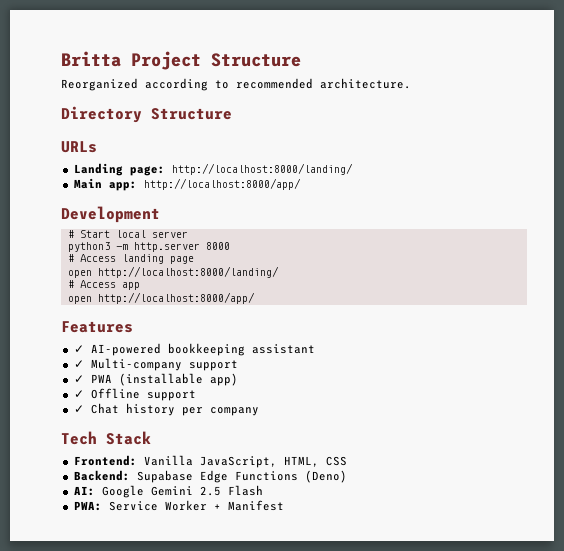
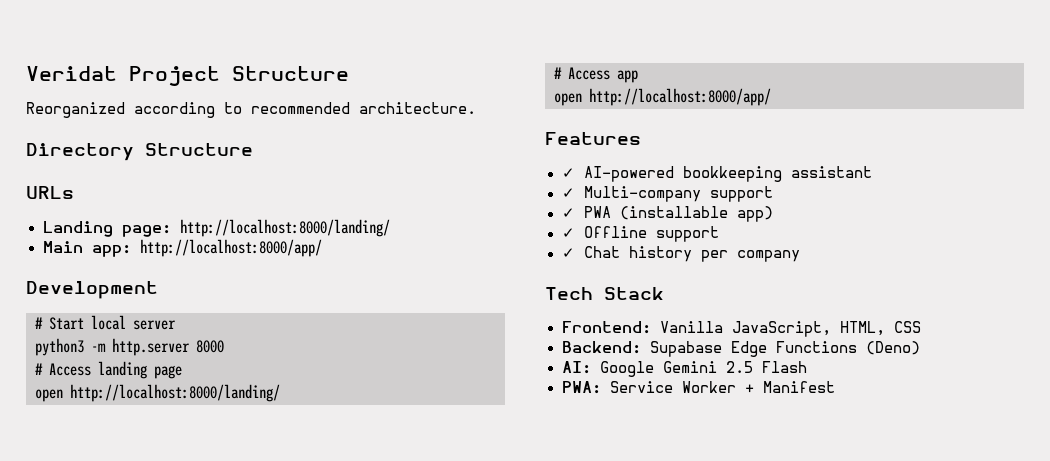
[61,51,121,67] Britta -> [26,66,117,81] Veridat

